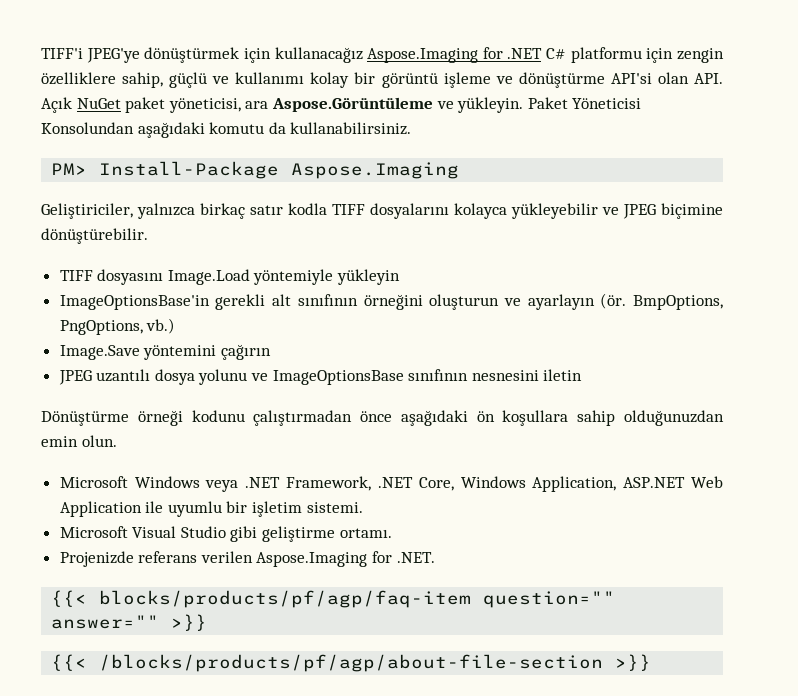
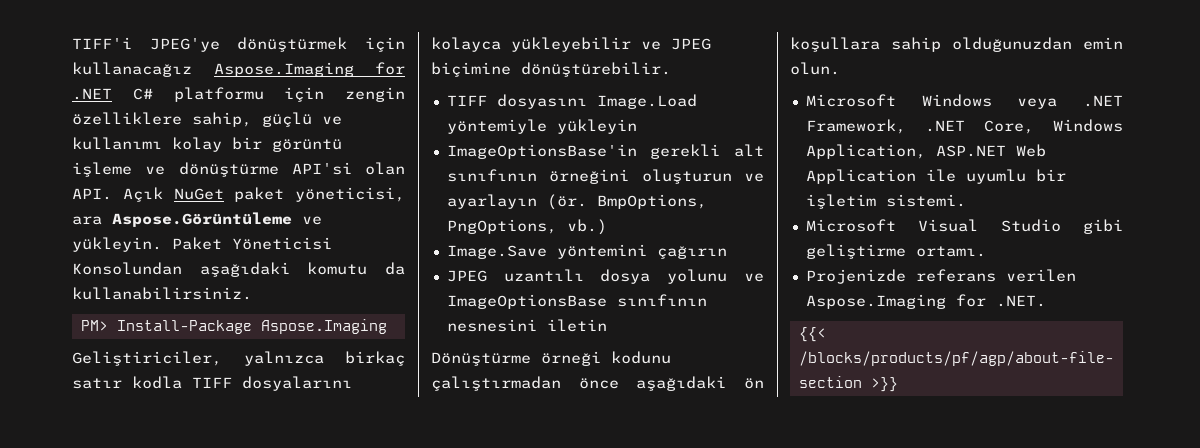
[51,590,616,608] [51,614,208,631] // {{< blocks/products/pf/agp/faq-item question="" answer="" >}} -> (1046, 301) none

